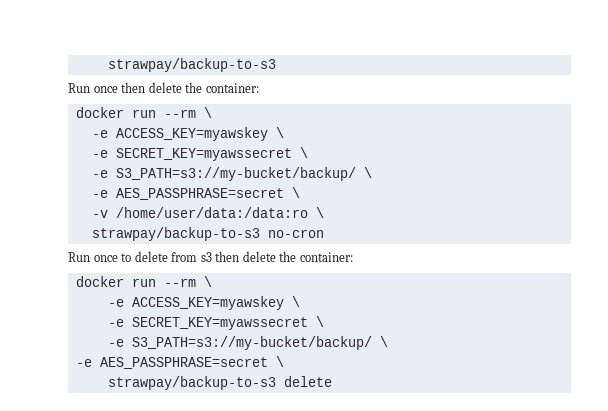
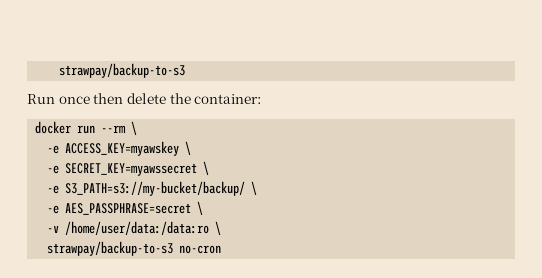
[68,251,353,262] [75,276,212,287] [107,296,300,310] [107,316,324,330] [107,336,388,350] [75,356,284,369] [107,376,332,390] // Run once to delete from s3 then delete the container: // docker run --rm \ // -e ACCESS_KEY=myawskey \ // -e SECRET_KEY=myawssecret \ // -e S3_PATH=s3://my-bucket/backup/ \ // -e AES_PASSPHRASE=secret \ // strawpay/backup-to-s3 delete -> (222, 249) none

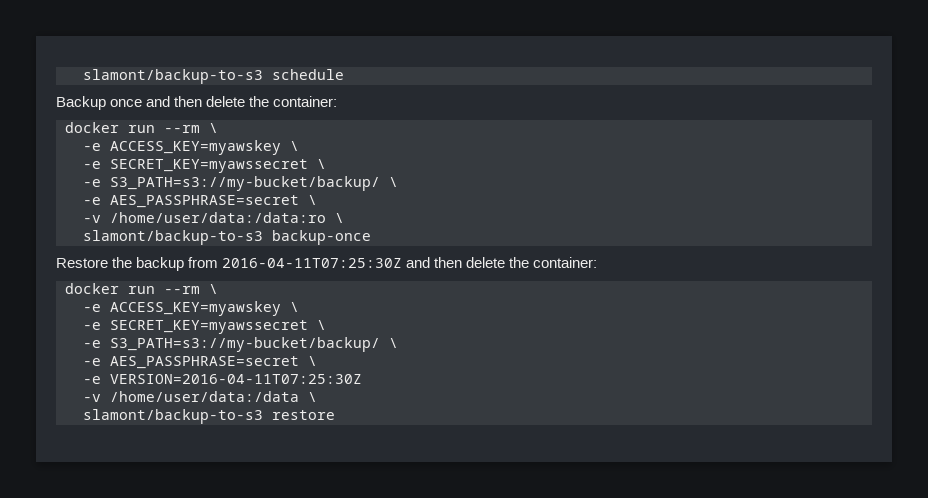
[59,63,186,78] [27,94,90,104] strawpay/backup-to-s3 // Run once -> [83,69,344,84] [56,96,171,110] slamont/backup-to-s3 schedule // Backup once and
[47,241,222,256] strawpay/backup-to-s3 no-cron -> [83,230,371,245] [56,257,598,271] [65,283,218,294] [83,301,299,316] [83,320,326,334] [83,337,398,352] [83,356,317,369] [83,374,362,384] [83,391,317,402] [83,409,335,424] slamont/backup-to-s3 backup-once // Restore the backup from 2016-04-11T07:25:30Z and then delete the container: // docker run --rm \ // -e ACCESS_KEY=myawskey \ // -e SECRET_KEY=myawssecret \ // -e S3_PATH=s3://my-bucket/backup/ \ // -e AES_PASSPHRASE=secret \ // -e VERSION=2016-04-11T07:25:30Z // -v /home/user/data:/data \ // slamont/backup-to-s3 restore

